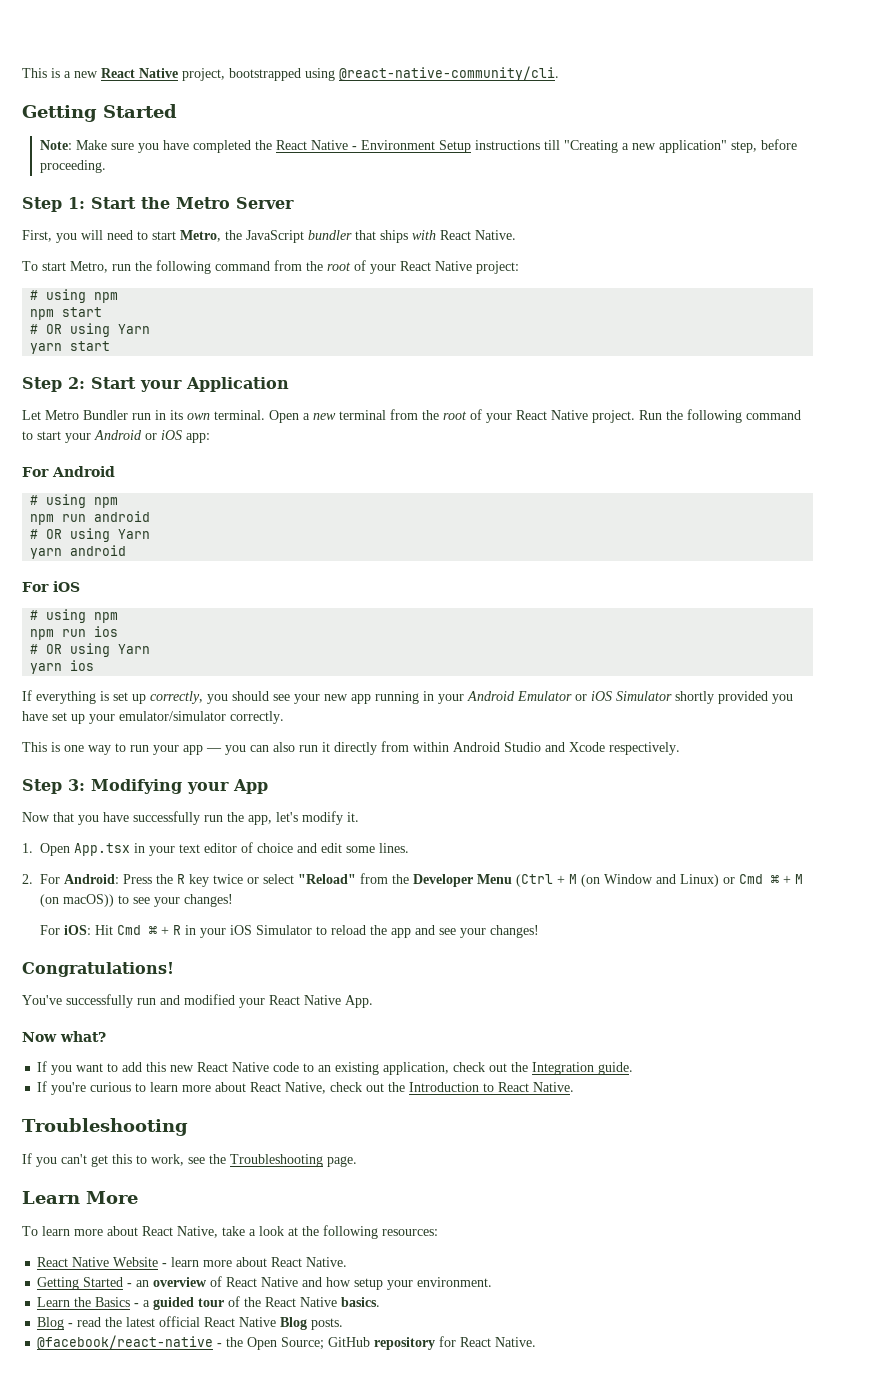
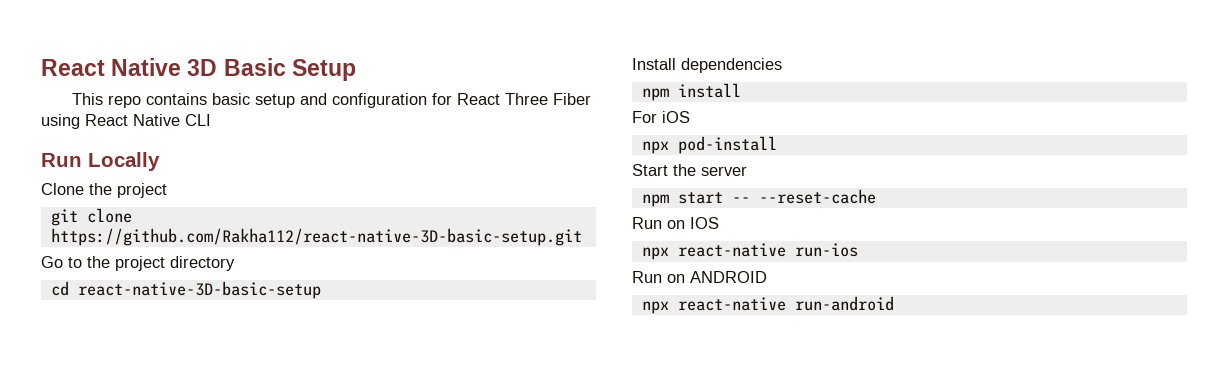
[22,66,559,81] [22,104,177,122] [39,139,797,153] [39,160,106,173] [22,197,294,212] [22,230,516,243] [22,260,519,274] [30,289,119,303] [30,307,103,320] [30,323,151,337] [30,341,111,354] [22,377,289,392] [22,409,801,423] [22,430,210,443] [22,466,115,477] [30,494,119,508] [30,511,151,525] [30,528,151,542] [30,545,127,559] [22,581,80,592] [30,609,119,623] [30,626,119,640] [30,643,151,657] [30,660,95,674] [22,690,793,704] [22,711,284,724] [22,741,680,755] [22,779,268,794] [22,811,359,825] [22,842,409,856] [22,873,803,887] [40,894,233,907] [39,925,539,938] [22,962,174,977] [22,994,373,1008] [22,1031,106,1042] [37,1061,634,1075] [37,1081,575,1095] [22,1118,188,1136] [22,1153,357,1167] [22,1191,138,1204] [22,1225,438,1239] [37,1257,348,1267] [37,1276,493,1290] [37,1296,381,1310] [37,1316,344,1330] [37,1335,537,1350] This is a new React Native project, bootstrapped using @react-native-community/cli. // Getting Started // Note: Make sure you have completed the React Native - Environment Setup instructions till "Creating a new application" step, before proceeding. // Step 1: Start the Metro Server // First, you will need to start Metro, the JavaScript bundler that ships with React Native. // To start Metro, run the following command from the root of your React Native project: // # using npm // npm start // # OR using Yarn // yarn start // Step 2: Start your Application // Let Metro Bundler run in its own terminal. Open a new terminal from the root of your React Native project. Run the following command to start your Android or iOS app: // For Android // # using npm // npm run android // # OR using Yarn // yarn android // For iOS // # using npm // npm run ios // # OR using Yarn // yarn ios // If everything is set up correctly, you should see your new app running in your Android Emulator or iOS Simulator shortly provided you have set up your emulator/simulator correctly. // This is one way to run your app — you can also run it directly from within Android Studio and Xcode respectively. // Step 3: Modifying your App // Now that you have successfully run the app, let's modify it. // 1. Open App.tsx in your text editor of choice and edit some lines. // 2. For Android: Press the R key twice or select "Reload" from the Developer Menu (Ctrl + M (on Window and Linux) or Cmd ⌘ + M (on macOS)) to see your changes! // For iOS: Hit Cmd ⌘ + R in your iOS Simulator to reload the app and see your changes! // Congratulations! // You've successfully run and modified your React Native App. // Now what? // If you want to add this new React Native code to an existing application, check out the Integration guide. // If you're curious to learn more about React Native, check out the Introduction to React Native. // Troubleshooting // If you can't get this to work, see the Troubleshooting page. // Learn More // To learn more about React Native, take a look at the following resources: // React Native Website - learn more about React Native. // Getting Started - an overview of React Native and how setup your environment. // Learn the Basics - a guided tour of the React Native basics. // Blog - read the latest official React Native Blog posts. // @facebook/react-native - the Open Source; GitHub repository for React Native. -> [41,58,356,81] [72,93,592,108] [41,114,211,129] [41,152,160,171] [41,183,167,198] [50,208,132,226] [50,228,582,246] [41,256,235,271] [50,281,321,299] [632,58,782,73] [641,83,741,101] [632,111,690,123] [641,136,777,154] [632,164,747,176] [641,189,876,207] [632,217,719,229] [641,243,858,260] [632,271,767,283] [641,296,894,314] React Native 3D Basic Setup // This repo contains basic setup and configuration for React Three Fiber using React Native CLI // Run Locally // Clone the project // git clone https://github.com/Rakha112/react-native-3D-basic-setup.git // Go to the project directory // cd react-native-3D-basic-setup // Install dependencies // npm install // For iOS // npx pod-install // Start the server // npm start -- --reset-cache // Run on IOS // npx react-native run-ios // Run on ANDROID // npx react-native run-android

